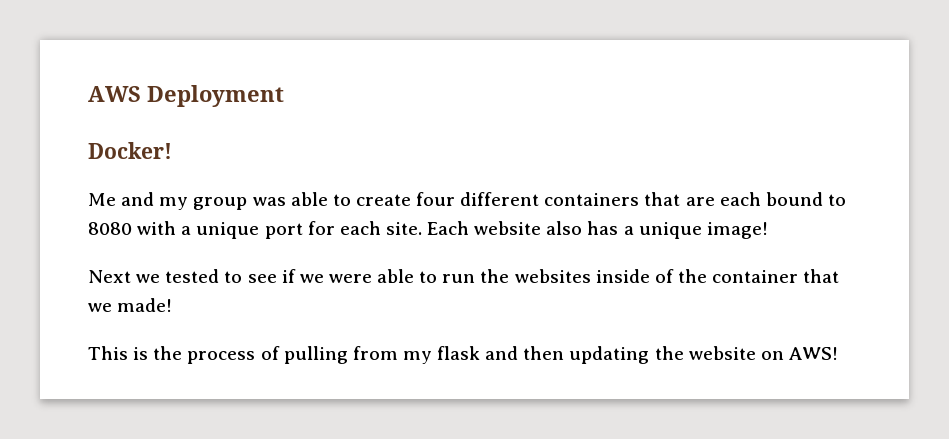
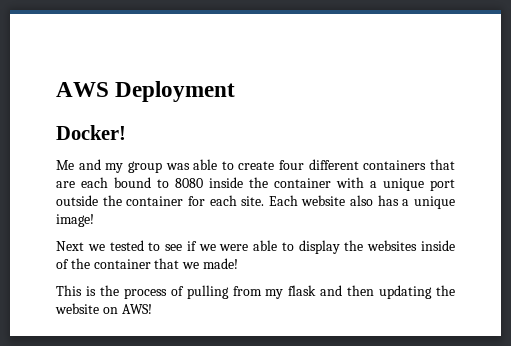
(132, 228) none -> [209,177,331,188] inside the container
(303, 231) none -> [56,195,184,206] outside the container
[442,274,476,283] run -> [298,240,340,254] display

